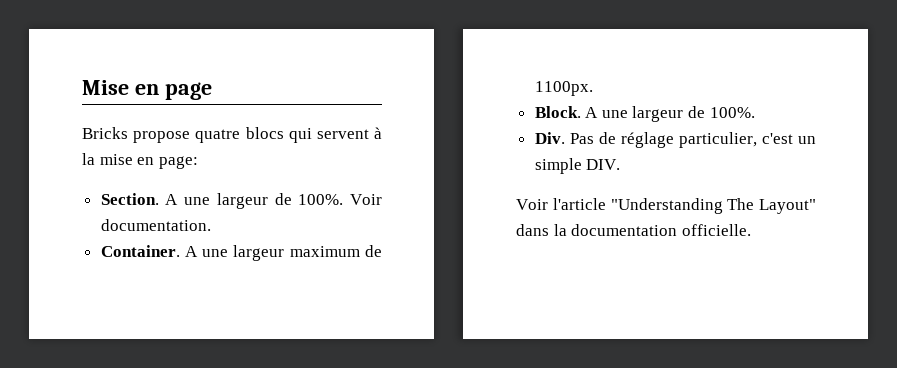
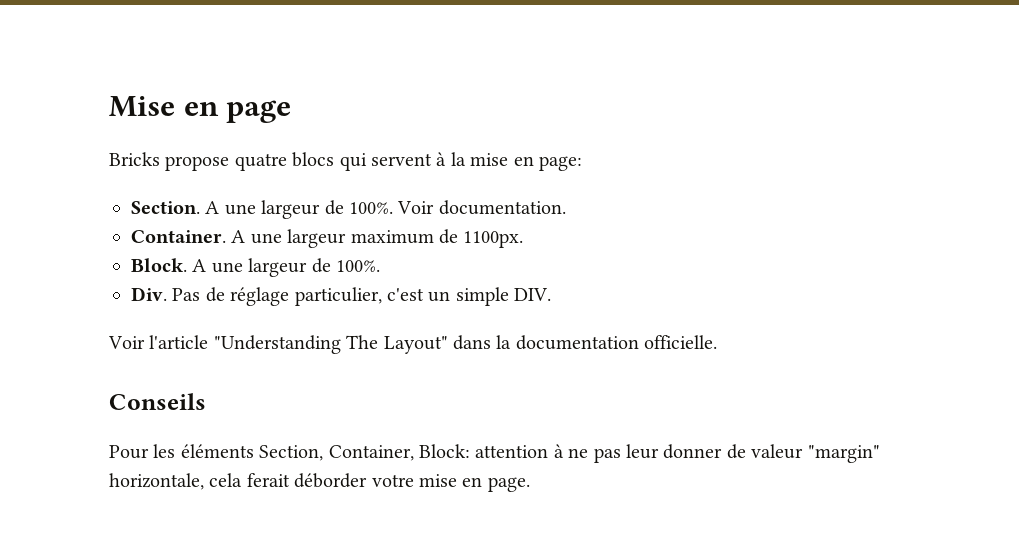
(751, 230) none -> [109,393,206,410] [109,444,880,463] [109,473,530,492] // Conseils // Pour les éléments Section, Container, Block: attention à ne pas leur donner de valeur "margin" horizontale, cela ferait déborder votre mise en page.

